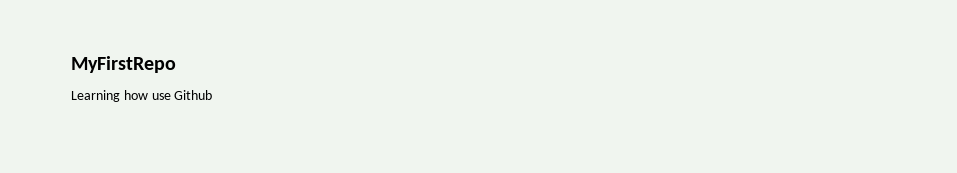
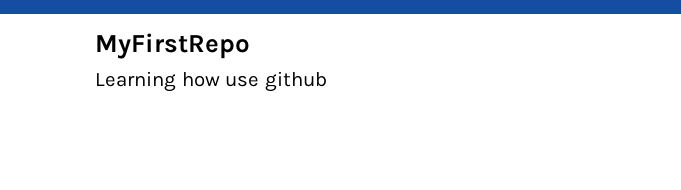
[174,90,213,100] Github -> [264,71,327,92] github

